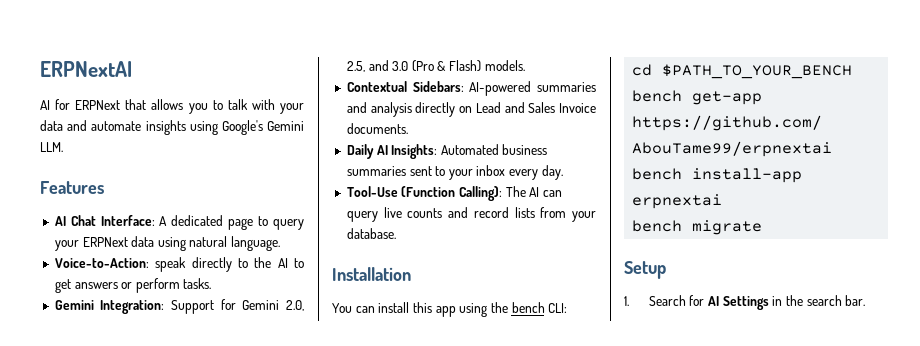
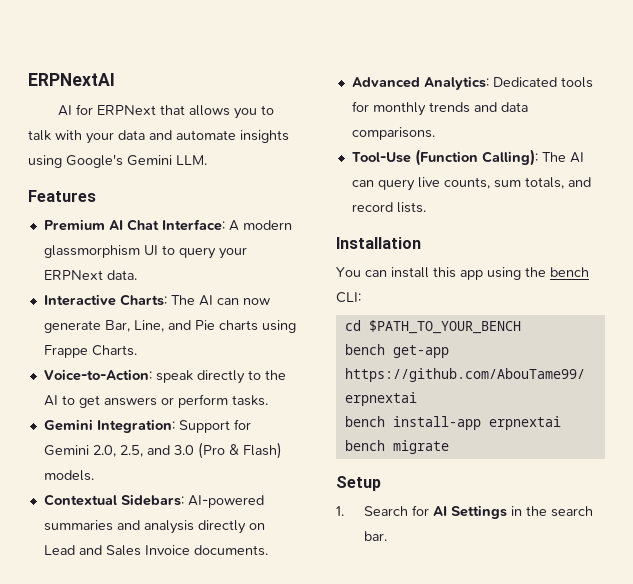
(104, 187) none -> [43,219,105,231] Premium
[171,215,254,230] dedicated page -> [242,220,292,230] [43,245,158,258] modern glassmorphism UI
[131,236,281,251] data using natural language. -> [106,270,137,280] [43,294,270,306] [43,320,296,333] [43,345,137,358] data. // Interactive Charts: The AI can now generate Bar, Line, and Pie charts using Frappe Charts.
[346,144,548,159] [346,165,563,180] Daily AI Insights: Automated business summaries sent to your inbox every day. -> [351,76,593,90] [351,101,528,116] [351,127,435,140] Advanced Analytics: Dedicated tools for monthly trends and data comparisons.
[407,207,596,222] [346,228,396,239] counts and record lists from your database. -> [443,177,591,189] [351,202,426,213] counts, sum totals, and record lists.

